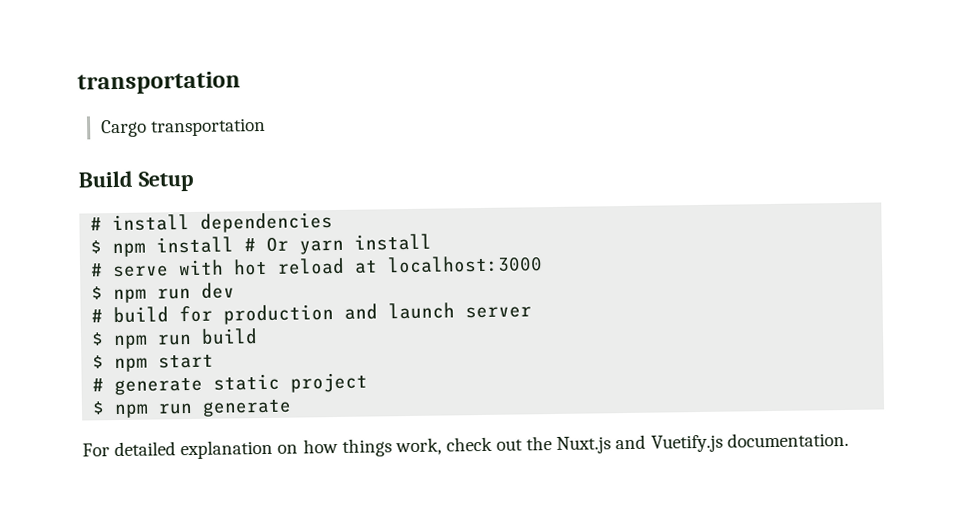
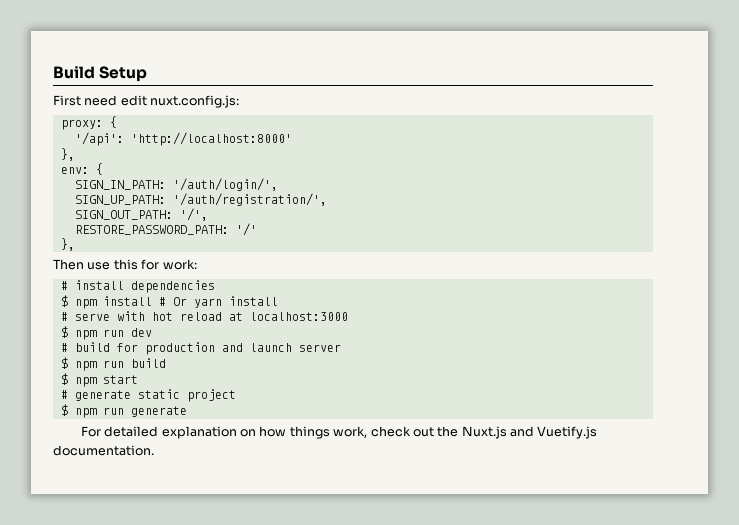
[77,71,241,95] [100,117,266,138] transportation // Cargo transportation // -> (53, 72) none
(194, 181) none -> [53,95,240,108] [60,116,117,130] [74,132,292,146] [60,148,75,161] [60,163,103,175] [74,178,278,191] [74,193,327,206] [74,208,208,221] [74,223,257,236] [60,238,75,251] [53,259,197,270] // First need edit nuxt.config.js: // proxy: { // '/api': 'http://localhost:8000' // }, // env: { // SIGN_IN_PATH: '/auth/login/', // SIGN_UP_PATH: '/auth/registration/', // SIGN_OUT_PATH: '/', // RESTORE_PASSWORD_PATH: '/' // }, // Then use this for work:

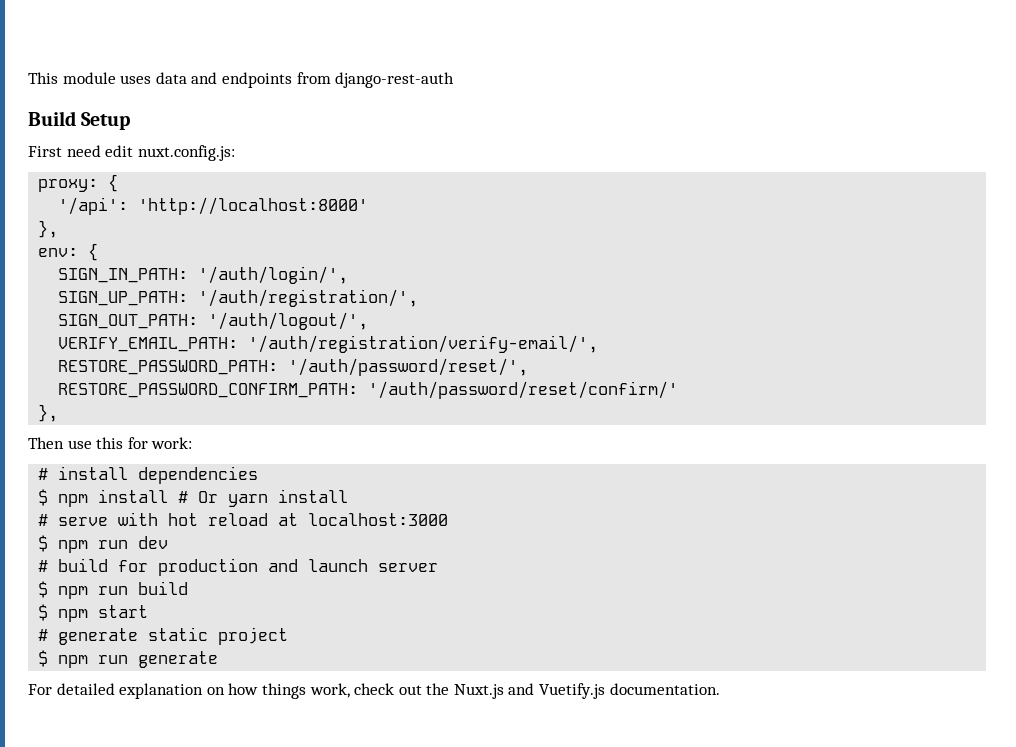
(53, 72) none -> [28,72,455,88] This module uses data and endpoints from django-rest-auth //
[179,208,208,221] [74,223,257,236] '/', // RESTORE_PASSWORD_PATH: '/' -> [208,312,369,330] [58,335,599,353] [58,358,529,376] [58,381,679,399] '/auth/logout/', // VERIFY_EMAIL_PATH: '/auth/registration/verify-email/', // RESTORE_PASSWORD_PATH: '/auth/password/reset/', // RESTORE_PASSWORD_CONFIRM_PATH: '/auth/password/reset/confirm/'

